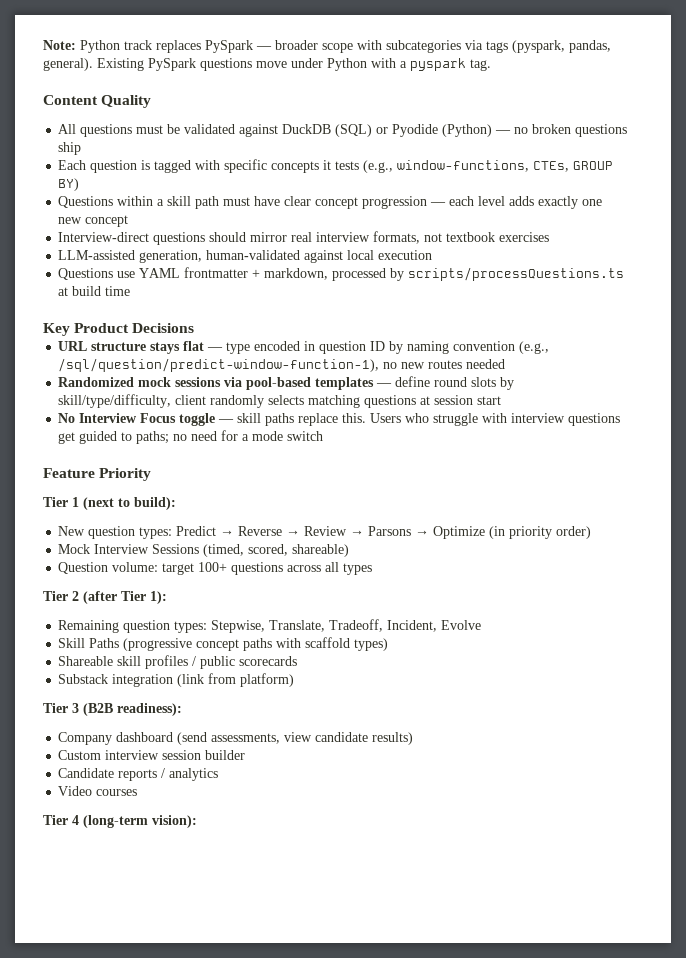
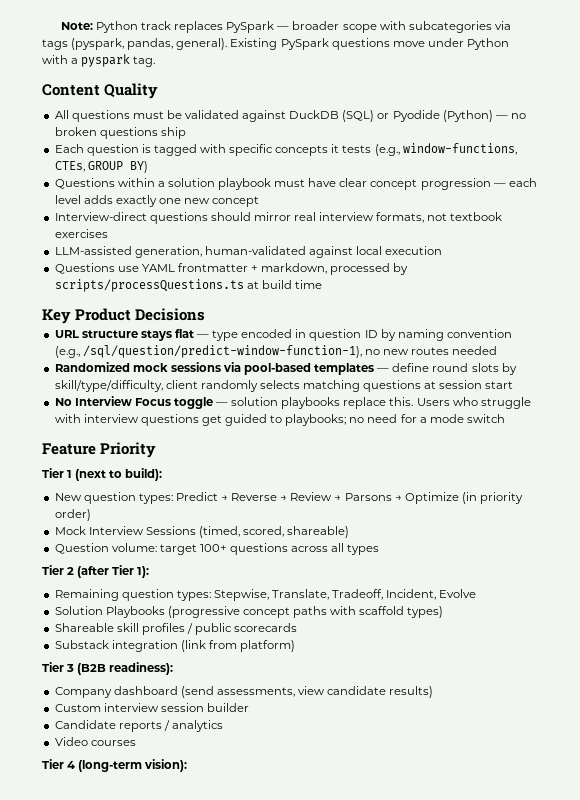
[167,196,220,209] skill path -> [167,178,272,190] solution playbook
[237,413,295,426] skill paths -> [231,397,341,409] solution playbooks
[136,431,170,444] paths; -> [285,414,347,426] playbooks;
[58,638,120,648] Skill Paths -> [54,606,165,618] Solution Playbooks

